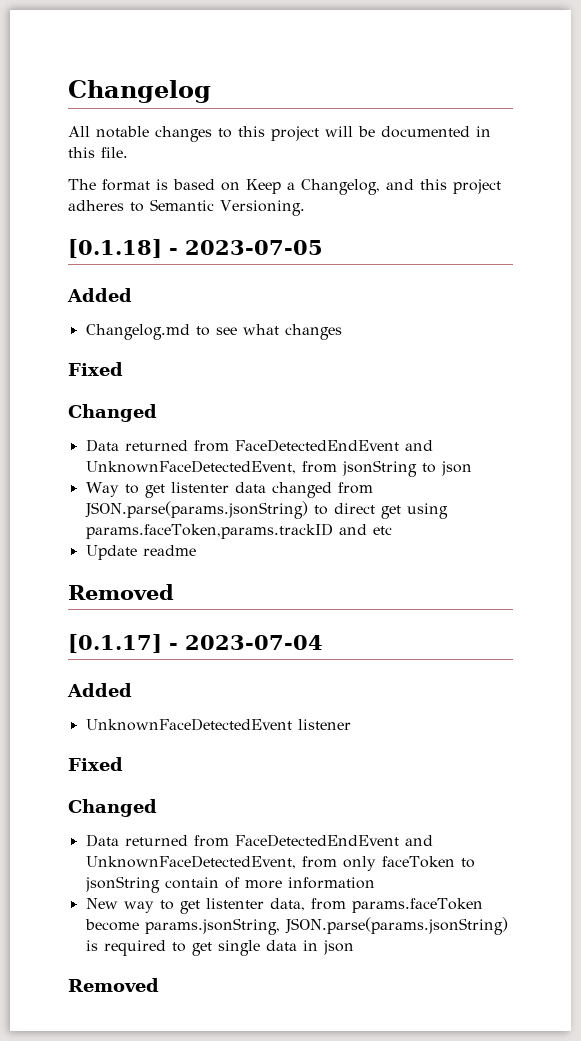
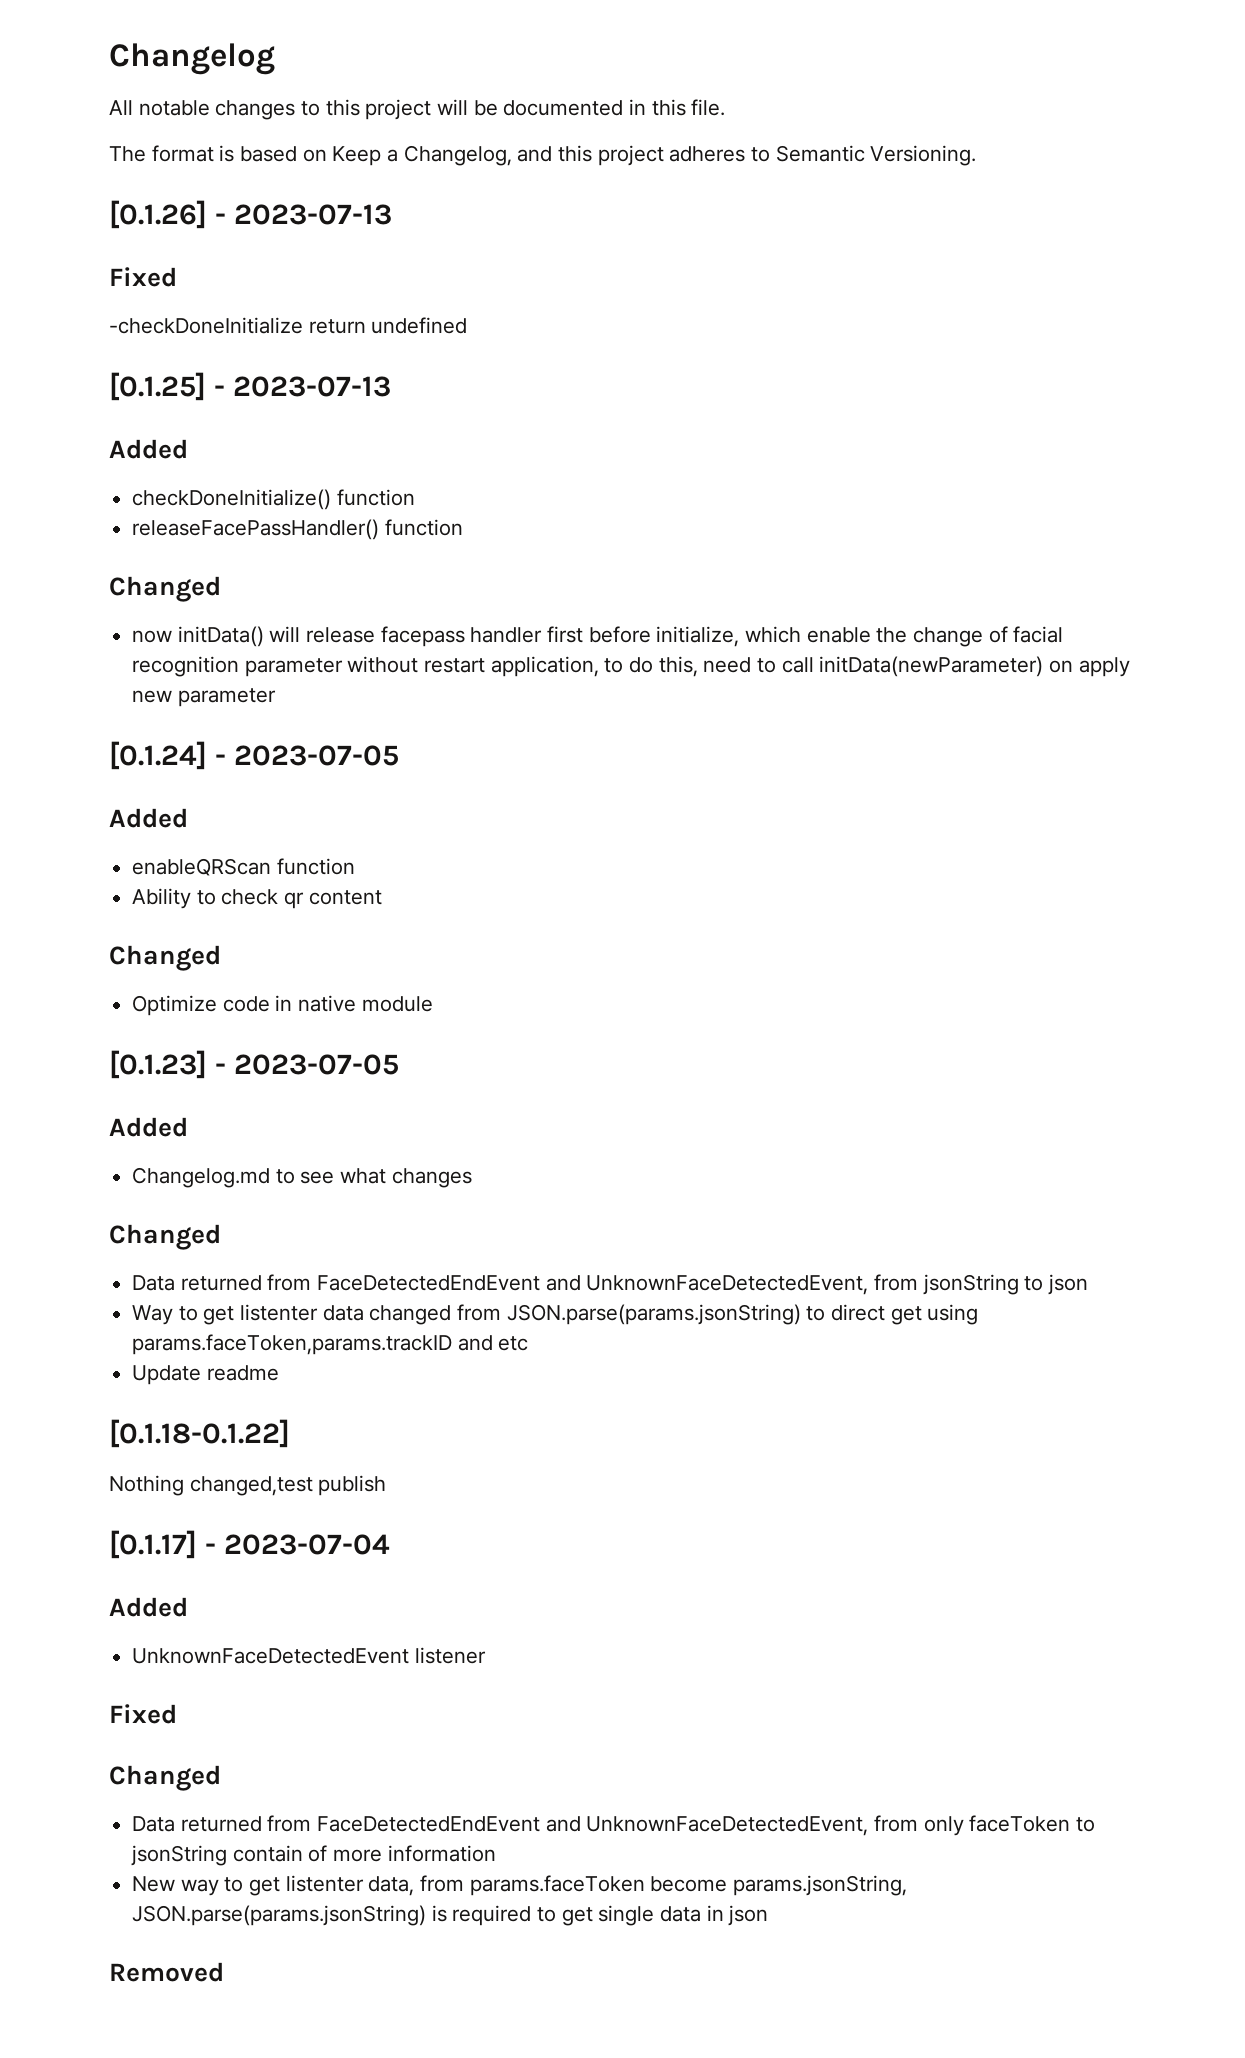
[68,239,162,258] [0.1.18] -> [109,200,392,229] [109,267,177,287] [109,317,468,334] [109,372,391,401] [109,439,188,459] [132,489,415,510] [132,519,463,540] [109,576,221,602] [132,626,1064,647] [132,656,1130,677] [132,688,276,707] [109,741,399,770] [109,808,188,828] [132,858,355,876] [132,888,382,909] [109,945,221,971] [132,995,433,1016] [109,1050,207,1079] [0.1.26] - 2023-07-13 // Fixed // -checkDoneInitialize return undefined // [0.1.25] - 2023-07-13 // Added // checkDoneInitialize() function // releaseFacePassHandler() function // Changed // now initData() will release facepass handler first before initialize, which enable the change of facial recognition parameter without restart application, to do this, need to call initData(newParameter) on apply new parameter // [0.1.24] - 2023-07-05 // Added // enableQRScan function // Ability to check qr content // Changed // Optimize code in native module // [0.1.23]
[68,362,123,376] // Fixed -> (472, 1178) none
[68,584,174,600] Removed -> [109,1419,290,1448] [109,1475,387,1496] [0.1.18-0.1.22] // Nothing changed,test publish

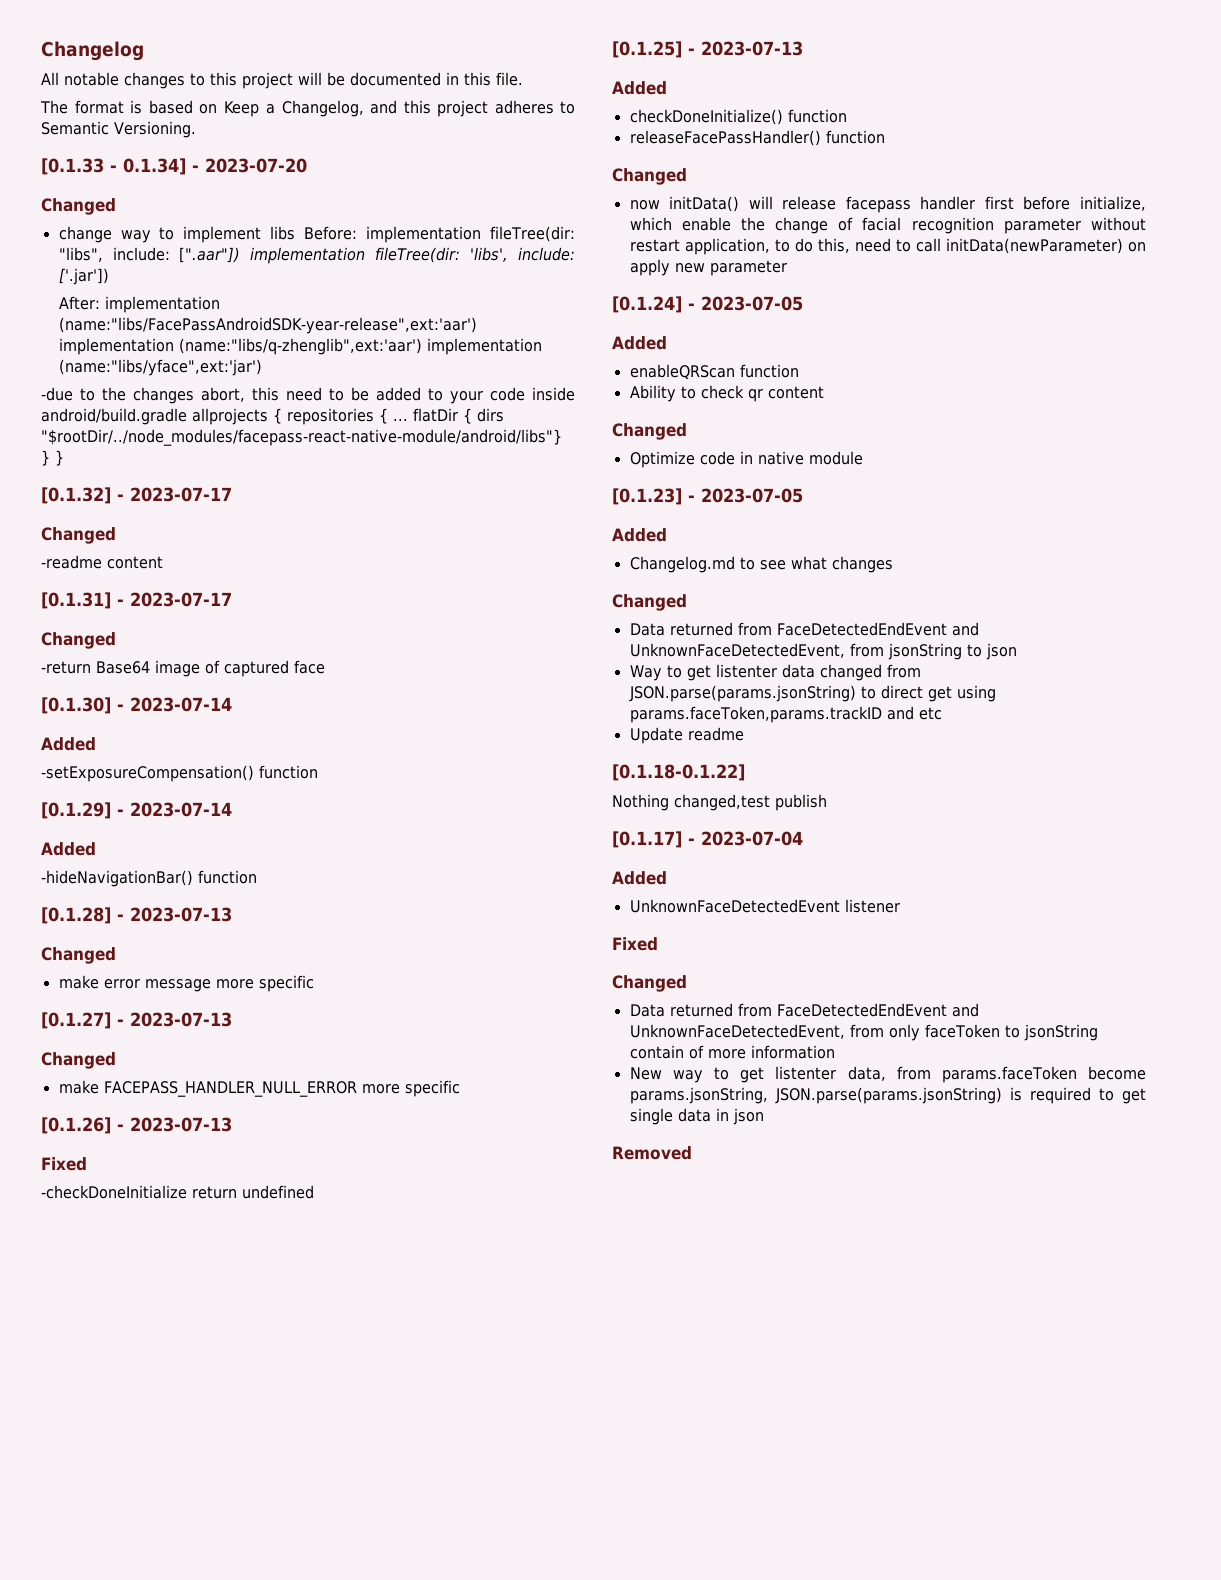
(977, 155) none -> [41,158,307,175] [41,198,116,215] [58,226,576,243] [58,247,575,264] [58,268,109,285] [58,296,220,313] [58,317,477,334] [58,338,542,355] [58,359,262,376] [41,387,575,404] [41,408,504,425] [41,429,562,446] [41,450,64,466] [41,487,232,504] [41,527,116,544] [41,555,163,569] [41,592,232,609] [41,632,116,649] [41,660,325,677] [41,697,232,714] [41,737,96,751] [41,765,318,782] [41,802,232,819] [41,842,96,856] [41,870,257,887] [41,907,232,924] [41,947,116,964] [58,975,314,992] [41,1012,232,1029] [41,1052,116,1069] [58,1080,460,1097] // [0.1.33 - 0.1.34] - 2023-07-20 // Changed // change way to implement libs Before: implementation fileTree(dir: "libs", include: [".aar"]) implementation fileTree(dir: 'libs', include: ['.jar']) // After: implementation (name:"libs/FacePassAndroidSDK-year-release",ext:'aar') implementation (name:"libs/q-zhenglib",ext:'aar') implementation (name:"libs/yface",ext:'jar') // -due to the changes abort, this need to be added to your code inside android/build.gradle allprojects { repositories { ... flatDir { dirs "$rootDir/../node_modules/facepass-react-native-module/android/libs"} } } // [0.1.32] - 2023-07-17 // Changed // -readme content // [0.1.31] - 2023-07-17 // Changed // -return Base64 image of captured face // [0.1.30] - 2023-07-14 // Added // -setExposureCompensation() function // [0.1.29] - 2023-07-14 // Added // -hideNavigationBar() function // [0.1.28] - 2023-07-13 // Changed // make error message more specific // [0.1.27] - 2023-07-13 // Changed // make FACEPASS_HANDLER_NULL_ERROR more specific

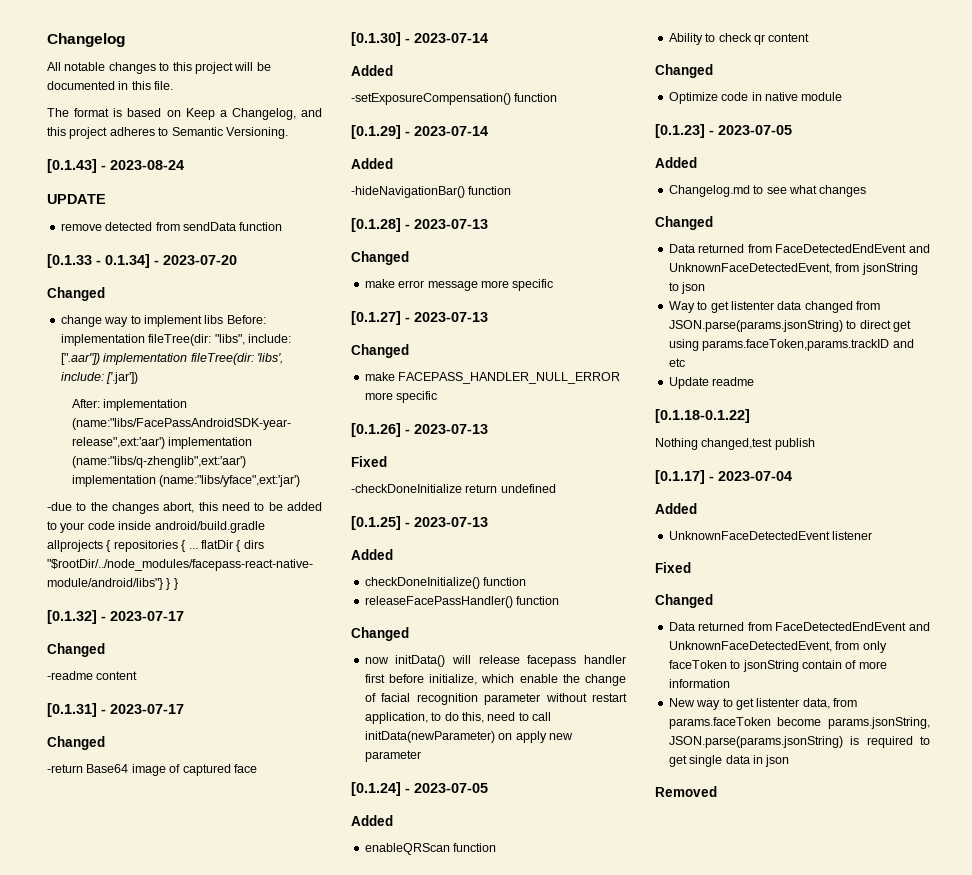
(196, 129) none -> [47,159,184,173] [47,194,106,204] [60,222,283,231] // [0.1.43] - 2023-08-24 // UPDATE // remove detected from sendData function

